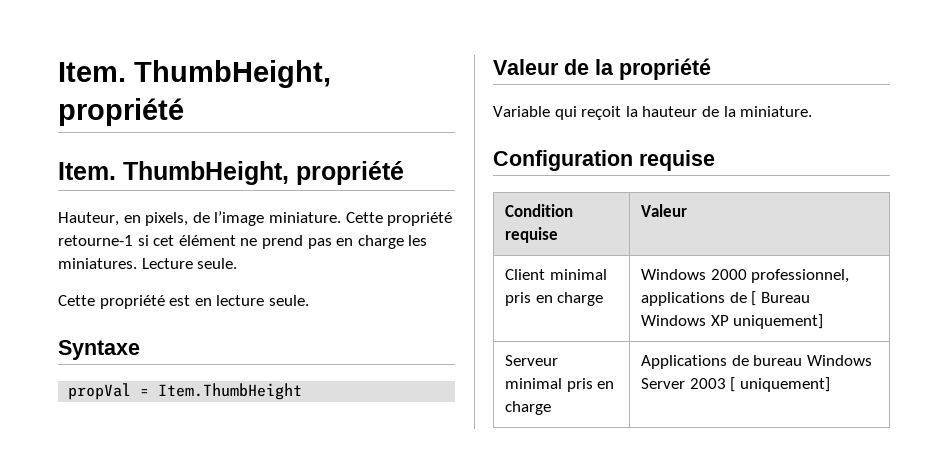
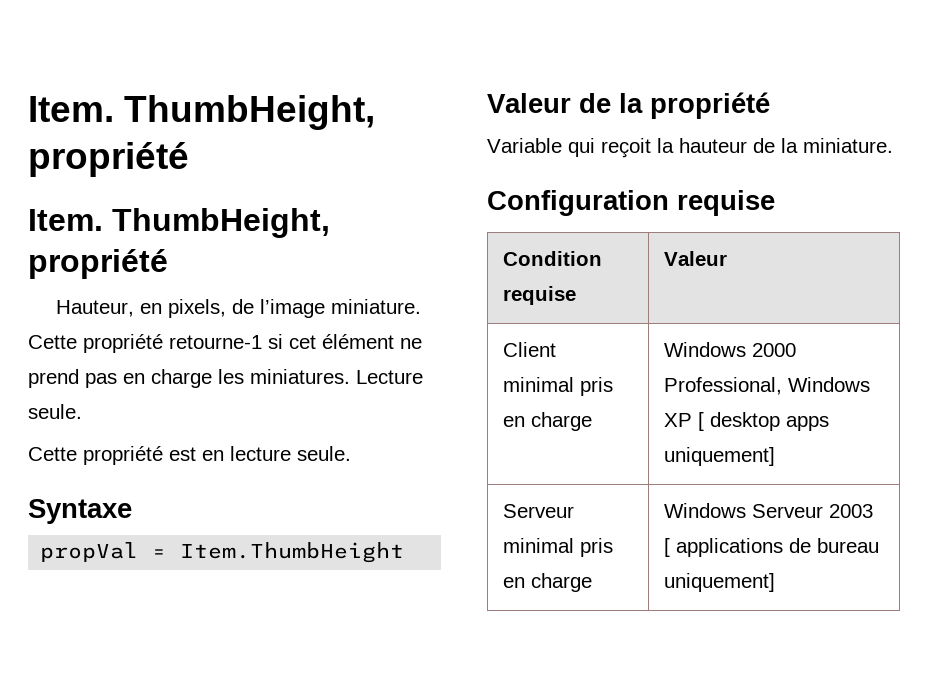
[751,269,850,283] [640,291,810,306] [640,315,729,326] professionnel, applications de [ Bureau Windows XP -> [664,377,871,395] [664,412,830,431] Professional, Windows XP [ desktop apps
[640,355,872,369] [640,377,736,392] Applications de bureau Windows Server 2003 [ -> [664,503,874,518] [664,538,880,557] Windows Serveur 2003 [ applications de bureau

